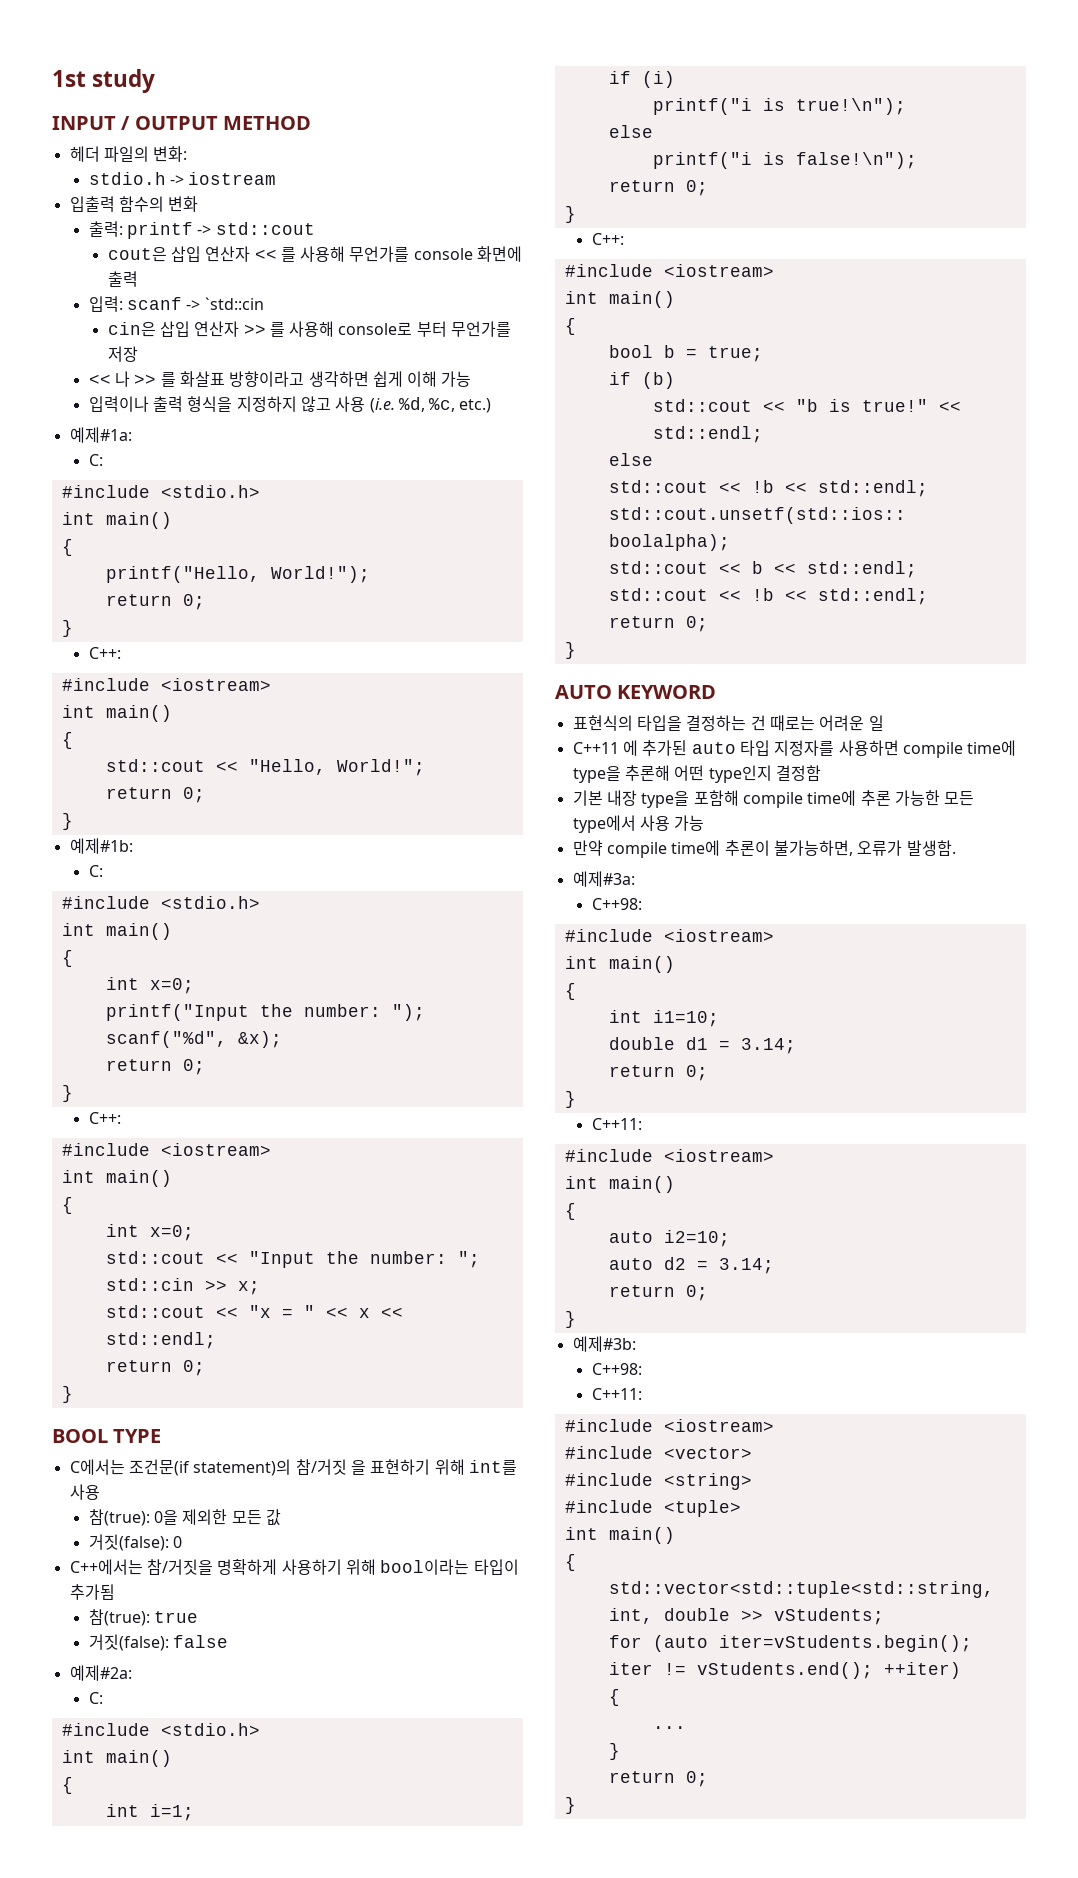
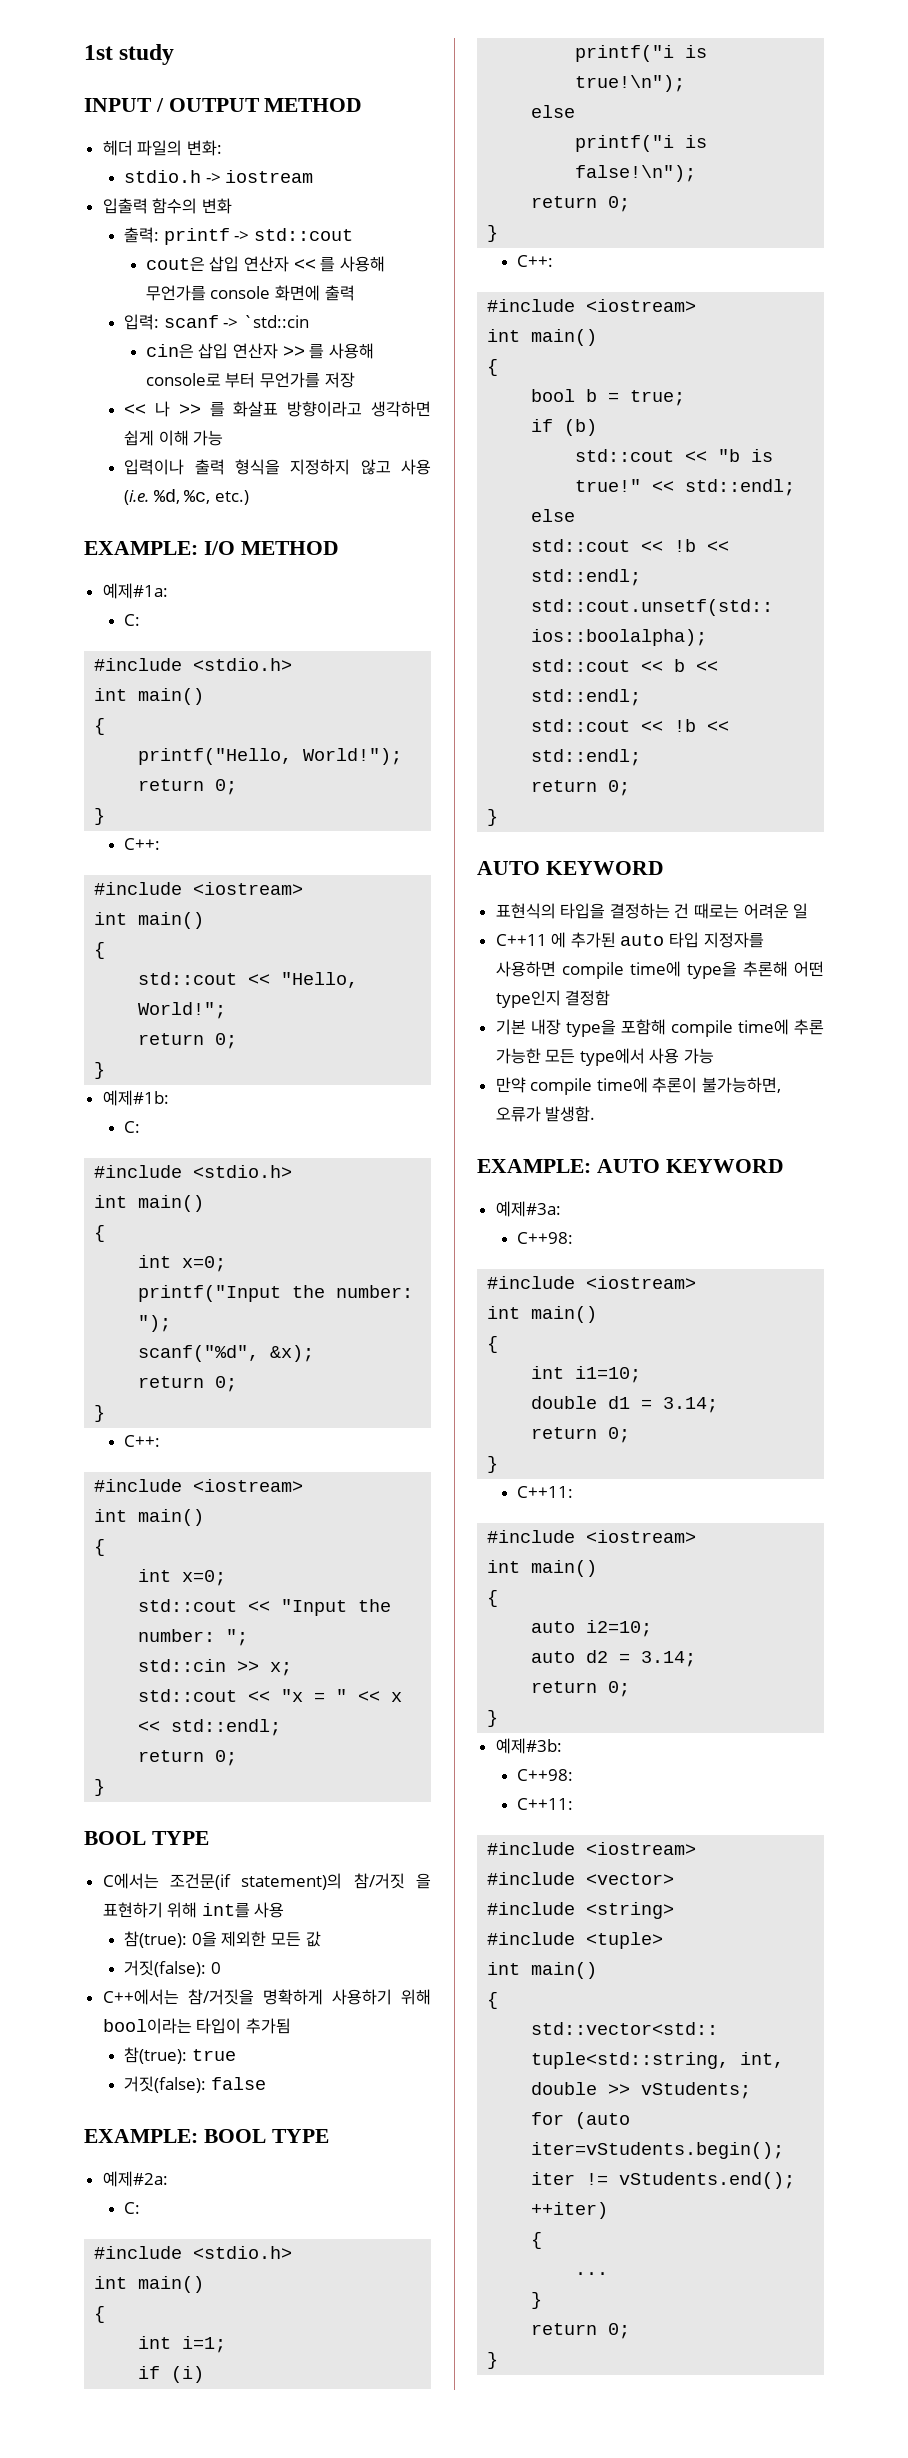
(492, 405) none -> [84,541,339,555] // EXAMPLE: I/O METHOD
(228, 1641) none -> [84,2129,329,2143] // EXAMPLE: BOOL TYPE
(956, 848) none -> [477,1159,784,1173] // EXAMPLE: AUTO KEYWORD

